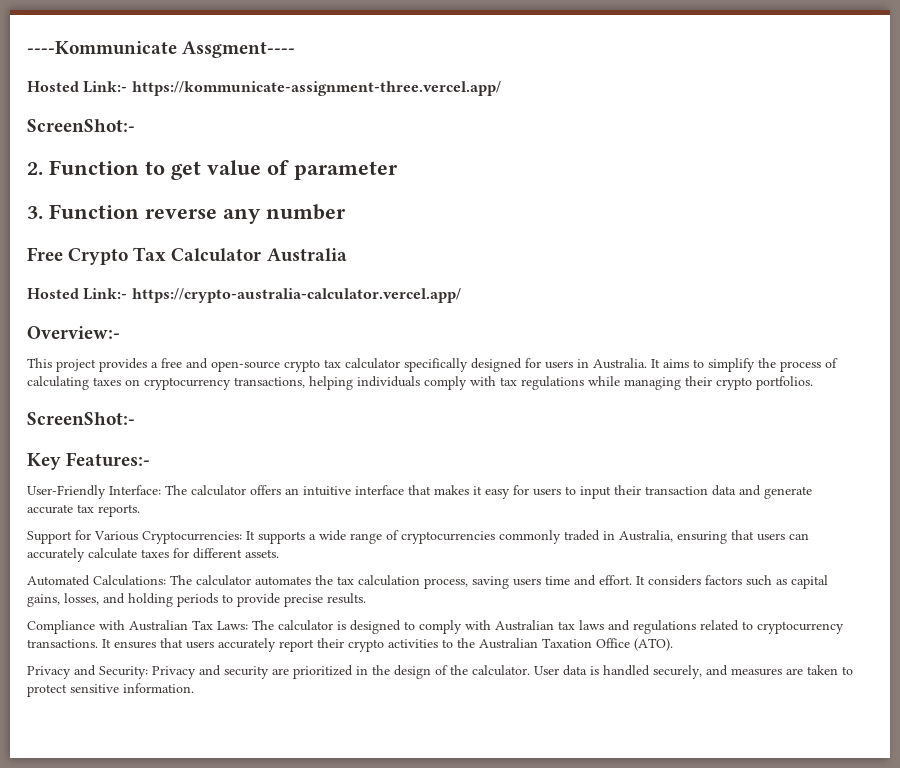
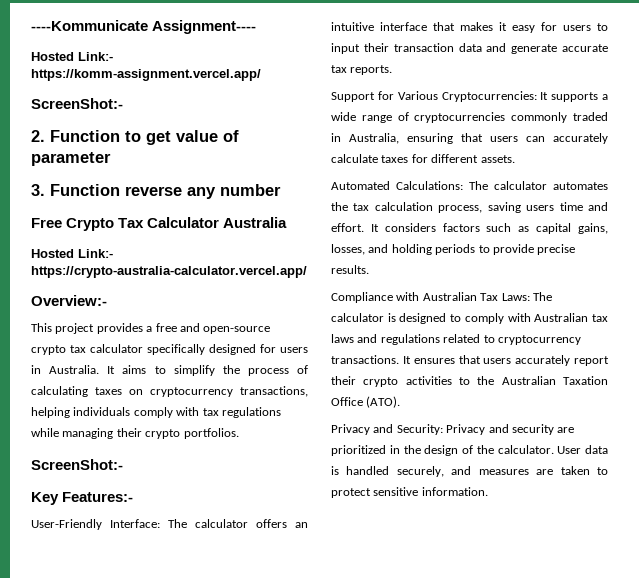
[182,41,296,58] [27,81,501,96] Assgment---- // Hosted Link:- https://kommunicate-assignment-three.vercel.app/ -> [152,20,257,34] [31,52,113,61] [31,69,261,81] Assignment---- // Hosted Link:- https://komm-assignment.vercel.app/

